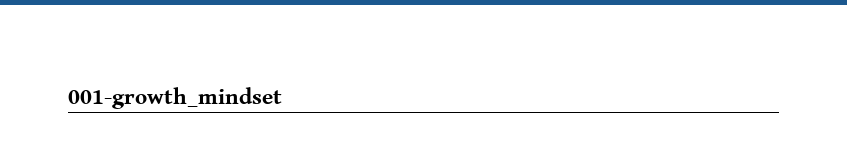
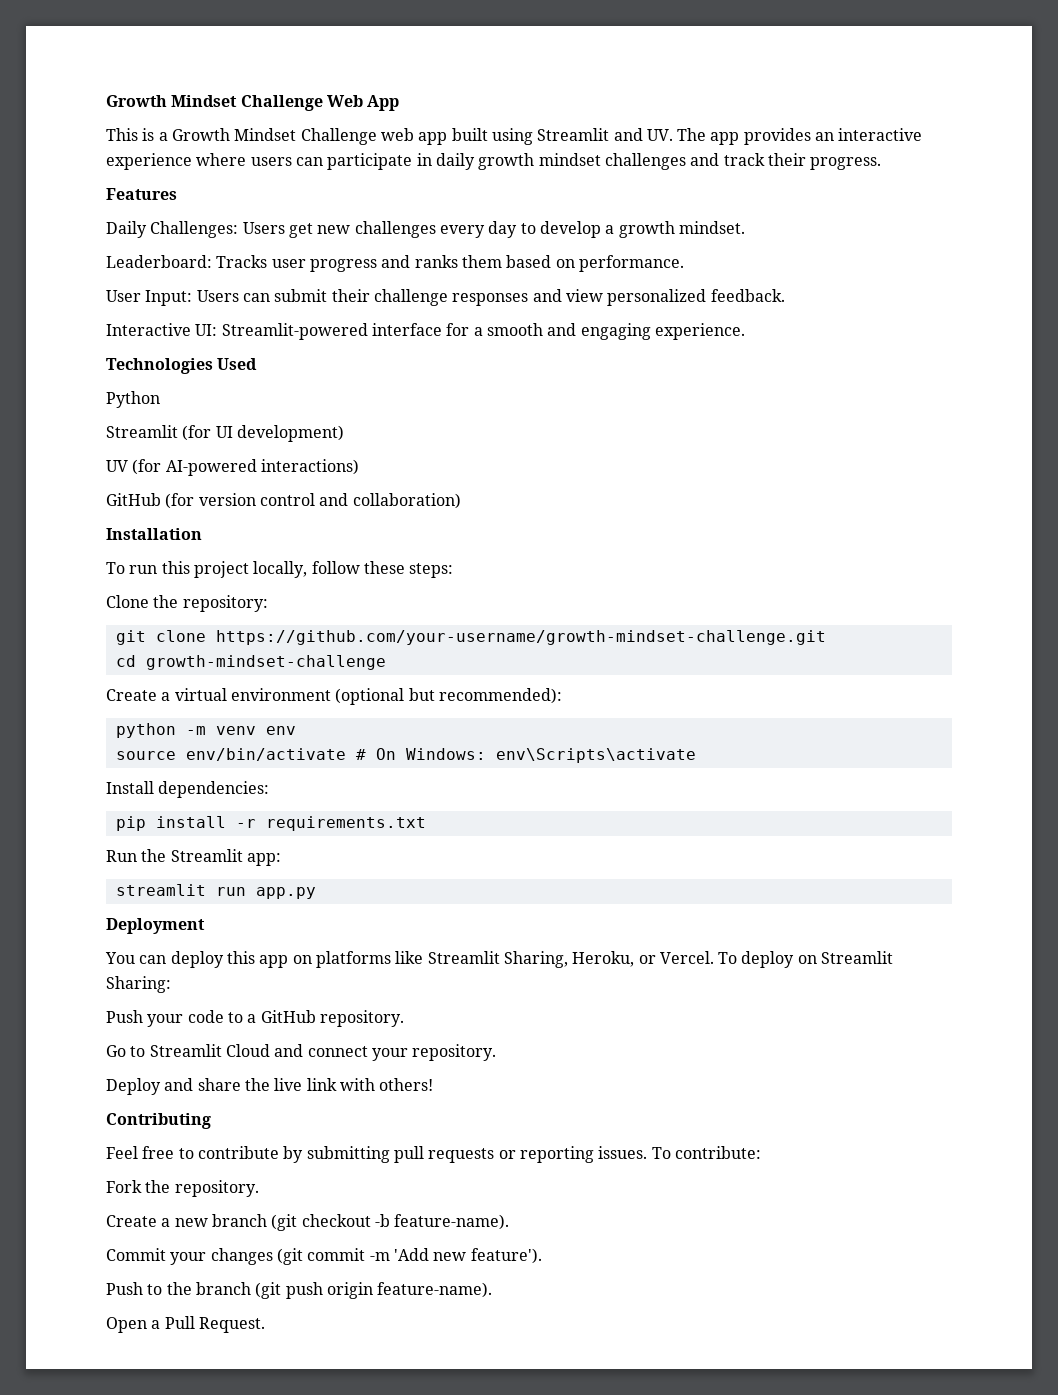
[68,87,282,109] 001-growth_mindset -> [106,95,400,111] [106,128,923,145] [106,153,882,170] [106,188,177,200] [106,221,745,238] [106,255,684,272] [106,289,785,306] [106,323,745,340] [106,358,258,374] [106,391,160,408] [106,425,344,442] [106,459,359,476] [106,493,461,509] [106,528,202,540] [106,561,454,578] [106,595,268,612] [115,630,826,645] [115,655,386,670] [106,688,562,705] [115,723,296,738] [115,748,696,763] [106,781,270,798] [115,816,426,831] [106,849,281,866] [115,884,316,899] [106,918,205,934] [105,951,894,968] [106,976,171,993] [106,1010,404,1027] [106,1044,497,1061] [106,1078,434,1095] [106,1113,211,1129] [106,1146,761,1163] [106,1180,259,1197] [106,1214,510,1231] [106,1248,542,1265] [106,1282,493,1299] [106,1316,265,1333] Growth Mindset Challenge Web App // This is a Growth Mindset Challenge web app built using Streamlit and UV. The app provides an interactive experience where users can participate in daily growth mindset challenges and track their progress. // Features // Daily Challenges: Users get new challenges every day to develop a growth mindset. // Leaderboard: Tracks user progress and ranks them based on performance. // User Input: Users can submit their challenge responses and view personalized feedback. // Interactive UI: Streamlit-powered interface for a smooth and engaging experience. // Technologies Used // Python // Streamlit (for UI development) // UV (for AI-powered interactions) // GitHub (for version control and collaboration) // Installation // To run this project locally, follow these steps: // Clone the repository: // git clone https://github.com/your-username/growth-mindset-challenge.git // cd growth-mindset-challenge // Create a virtual environment (optional but recommended): // python -m venv env // source env/bin/activate # On Windows: env\Scripts\activate // Install dependencies: // pip install -r requirements.txt // Run the Streamlit app: // streamlit run app.py // Deployment // You can deploy this app on platforms like Streamlit Sharing, Heroku, or Vercel. To deploy on Streamlit Sharing: // Push your code to a GitHub repository. // Go to Streamlit Cloud and connect your repository. // Deploy and share the live link with others! // Contributing // Feel free to contribute by submitting pull requests or reporting issues. To contribute: // Fork the repository. // Create a new branch (git checkout -b feature-name). // Commit your changes (git commit -m 'Add new feature'). // Push to the branch (git push origin feature-name). // Open a Pull Request.

